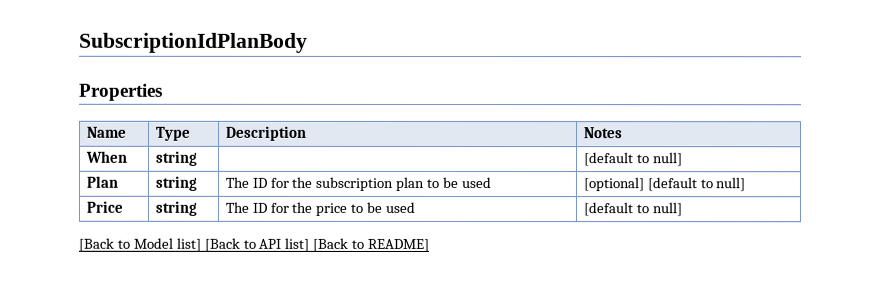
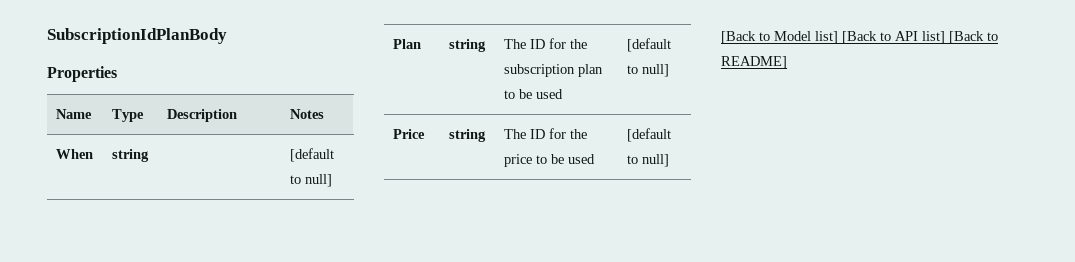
[582,177,644,192] [optional] -> (564, 94) none

